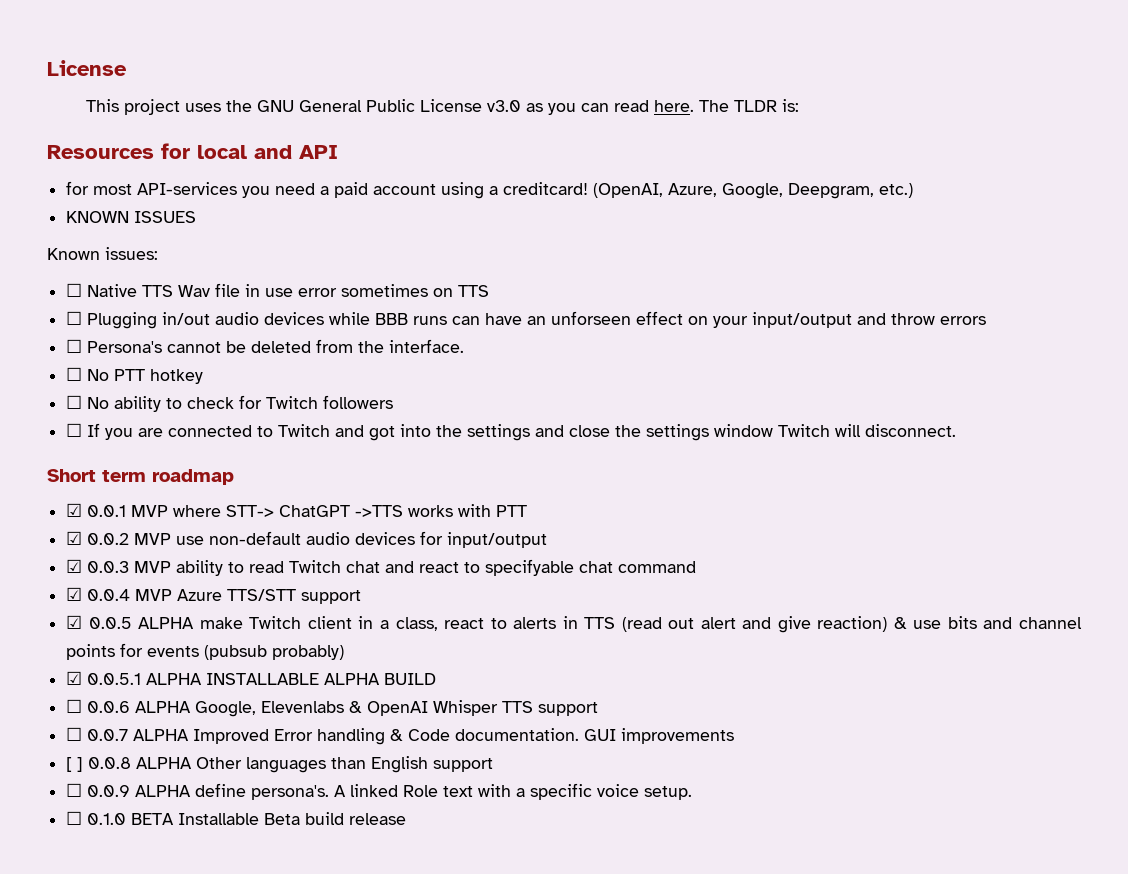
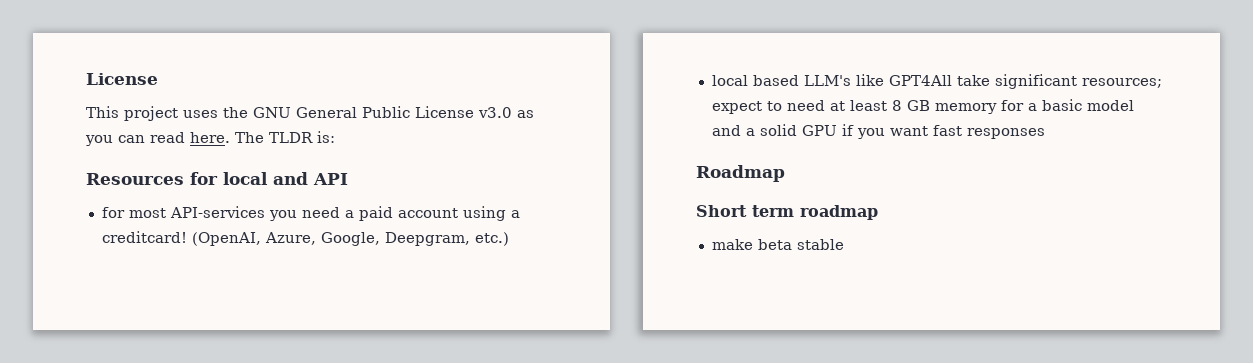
[66,211,197,223] [47,247,158,260] [66,283,490,297] [66,311,987,329] [66,339,465,353] [66,367,204,384] [66,395,394,412] [66,423,957,441] [47,469,234,485] [66,503,528,517] [66,531,548,548] [66,559,697,576] [66,587,362,604] [66,615,1082,633] [66,643,345,660] [66,671,437,685] [66,699,599,717] [66,727,735,745] [66,756,494,773] [66,783,693,800] [66,811,407,825] KNOWN ISSUES // Known issues: // ☐ Native TTS Wav file in use error sometimes on TTS // ☐ Plugging in/out audio devices while BBB runs can have an unforseen effect on your input/output and throw errors // ☐ Persona's cannot be deleted from the interface. // ☐ No PTT hotkey // ☐ No ability to check for Twitch followers // ☐ If you are connected to Twitch and got into the settings and close the settings window Twitch will disconnect. // Short term roadmap // ☑ 0.0.1 MVP where STT-> ChatGPT ->TTS works with PTT // ☑ 0.0.2 MVP use non-default audio devices for input/output // ☑ 0.0.3 MVP ability to read Twitch chat and react to specifyable chat command // ☑ 0.0.4 MVP Azure TTS/STT support // ☑ 0.0.5 ALPHA make Twitch client in a class, react to alerts in TTS (read out alert and give reaction) & use bits and channel points for events (pubsub probably) // ☑ 0.0.5.1 ALPHA INSTALLABLE ALPHA BUILD // ☐ 0.0.6 ALPHA Google, Elevenlabs & OpenAI Whisper TTS support // ☐ 0.0.7 ALPHA Improved Error handling & Code documentation. GUI improvements // [ ] 0.0.8 ALPHA Other languages than English support // ☐ 0.0.9 ALPHA define persona's. A linked Role text with a specific voice setup. // ☐ 0.1.0 BETA Installable Beta build release -> [711,74,1162,89] [711,99,1134,114] [711,124,1045,139] [696,165,785,182] [696,205,878,220] [711,239,844,250] local based LLM's like GPT4All take significant resources; expect to need at least 8 GB memory for a basic model and a solid GPU if you want fast responses // Roadmap // Short term roadmap // make beta stable

